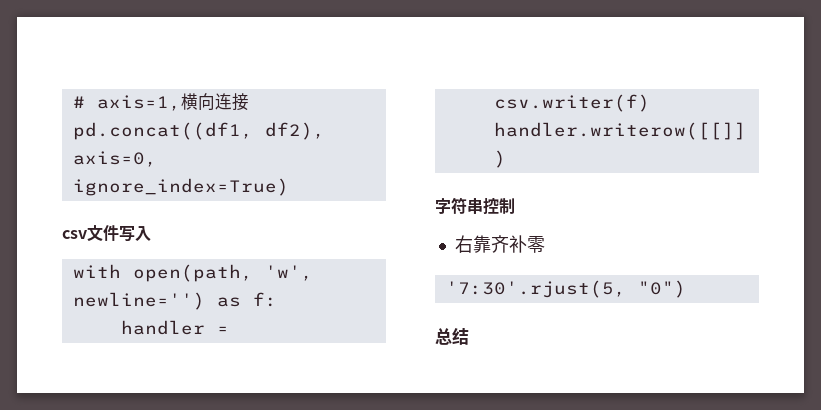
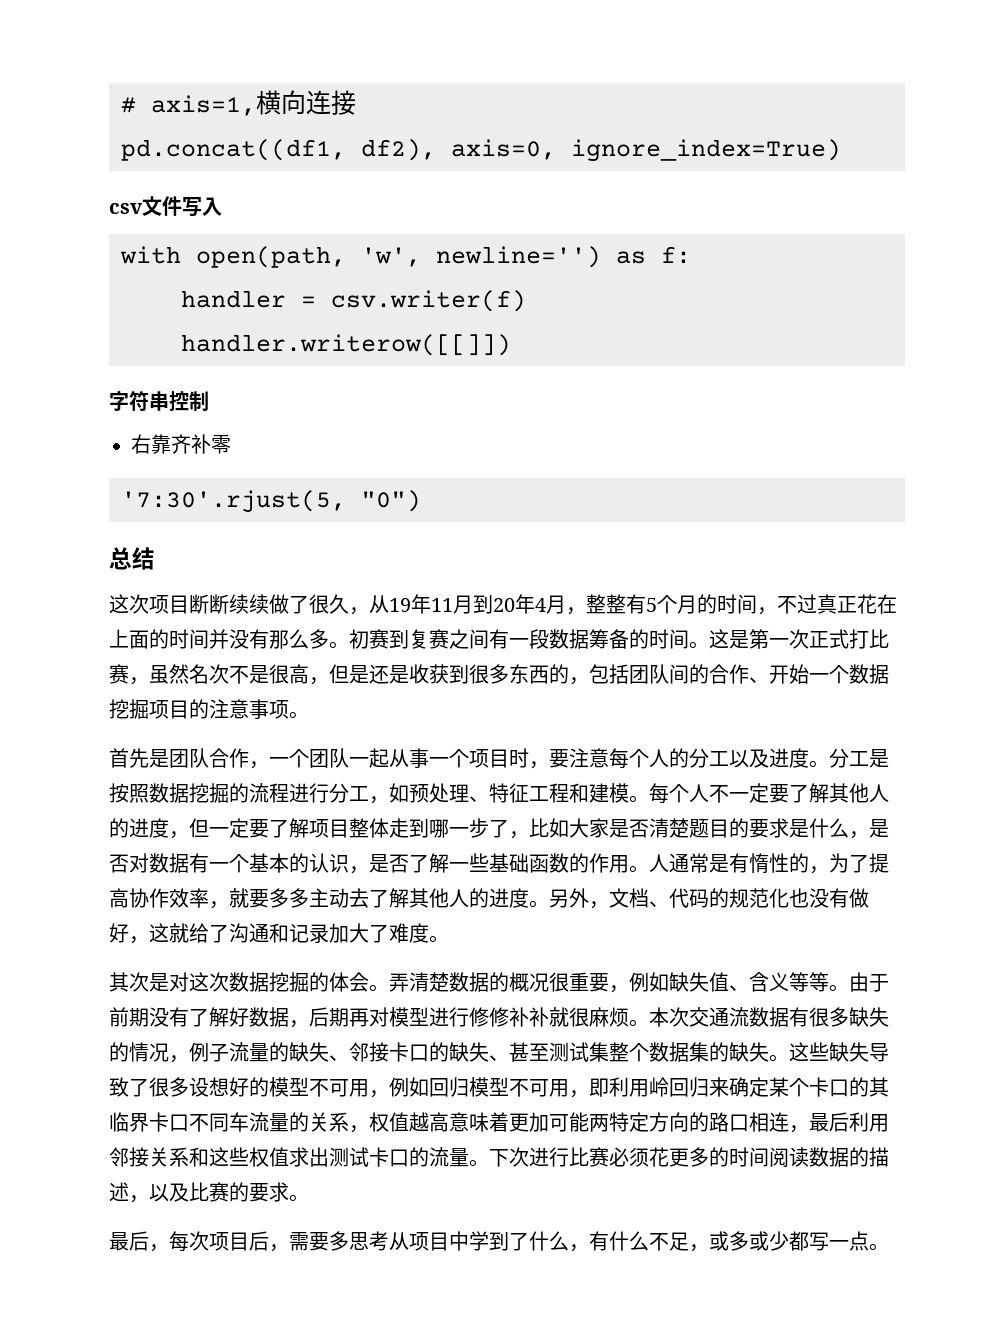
(469, 336) none -> [109,594,897,615] [109,629,889,649] [109,664,889,685] [109,699,309,719] [109,748,889,769] [109,783,889,804] [109,818,889,839] [109,853,889,874] [109,888,869,909] [109,923,449,944] [109,972,889,993] [109,1007,889,1028] [109,1042,889,1063] [109,1077,889,1098] [109,1112,889,1133] [109,1147,889,1167] [109,1182,309,1203] [109,1231,889,1252] // 这次项目断断续续做了很久，从19年11月到20年4月，整整有5个月的时间，不过真正花在上面的时间并没有那么多。初赛到复赛之间有一段数据筹备的时间。这是第一次正式打比赛，虽然名次不是很高，但是还是收获到很多东西的，包括团队间的合作、开始一个数据挖掘项目的注意事项。 // 首先是团队合作，一个团队一起从事一个项目时，要注意每个人的分工以及进度。分工是按照数据挖掘的流程进行分工，如预处理、特征工程和建模。每个人不一定要了解其他人的进度，但一定要了解项目整体走到哪一步了，比如大家是否清楚题目的要求是什么，是否对数据有一个基本的认识，是否了解一些基础函数的作用。人通常是有惰性的，为了提高协作效率，就要多多主动去了解其他人的进度。另外，文档、代码的规范化也没有做好，这就给了沟通和记录加大了难度。 // 其次是对这次数据挖掘的体会。弄清楚数据的概况很重要，例如缺失值、含义等等。由于前期没有了解好数据，后期再对模型进行修修补补就很麻烦。本次交通流数据有很多缺失的情况，例子流量的缺失、邻接卡口的缺失、甚至测试集整个数据集的缺失。这些缺失导致了很多设想好的模型不可用，例如回归模型不可用，即利用岭回归来确定某个卡口的其临界卡口不同车流量的关系，权值越高意味着更加可能两特定方向的路口相连，最后利用邻接关系和这些权值求出测试卡口的流量。下次进行比赛必须花更多的时间阅读数据的描述，以及比赛的要求。 // 最后，每次项目后，需要多思考从项目中学到了什么，有什么不足，或多或少都写一点。

